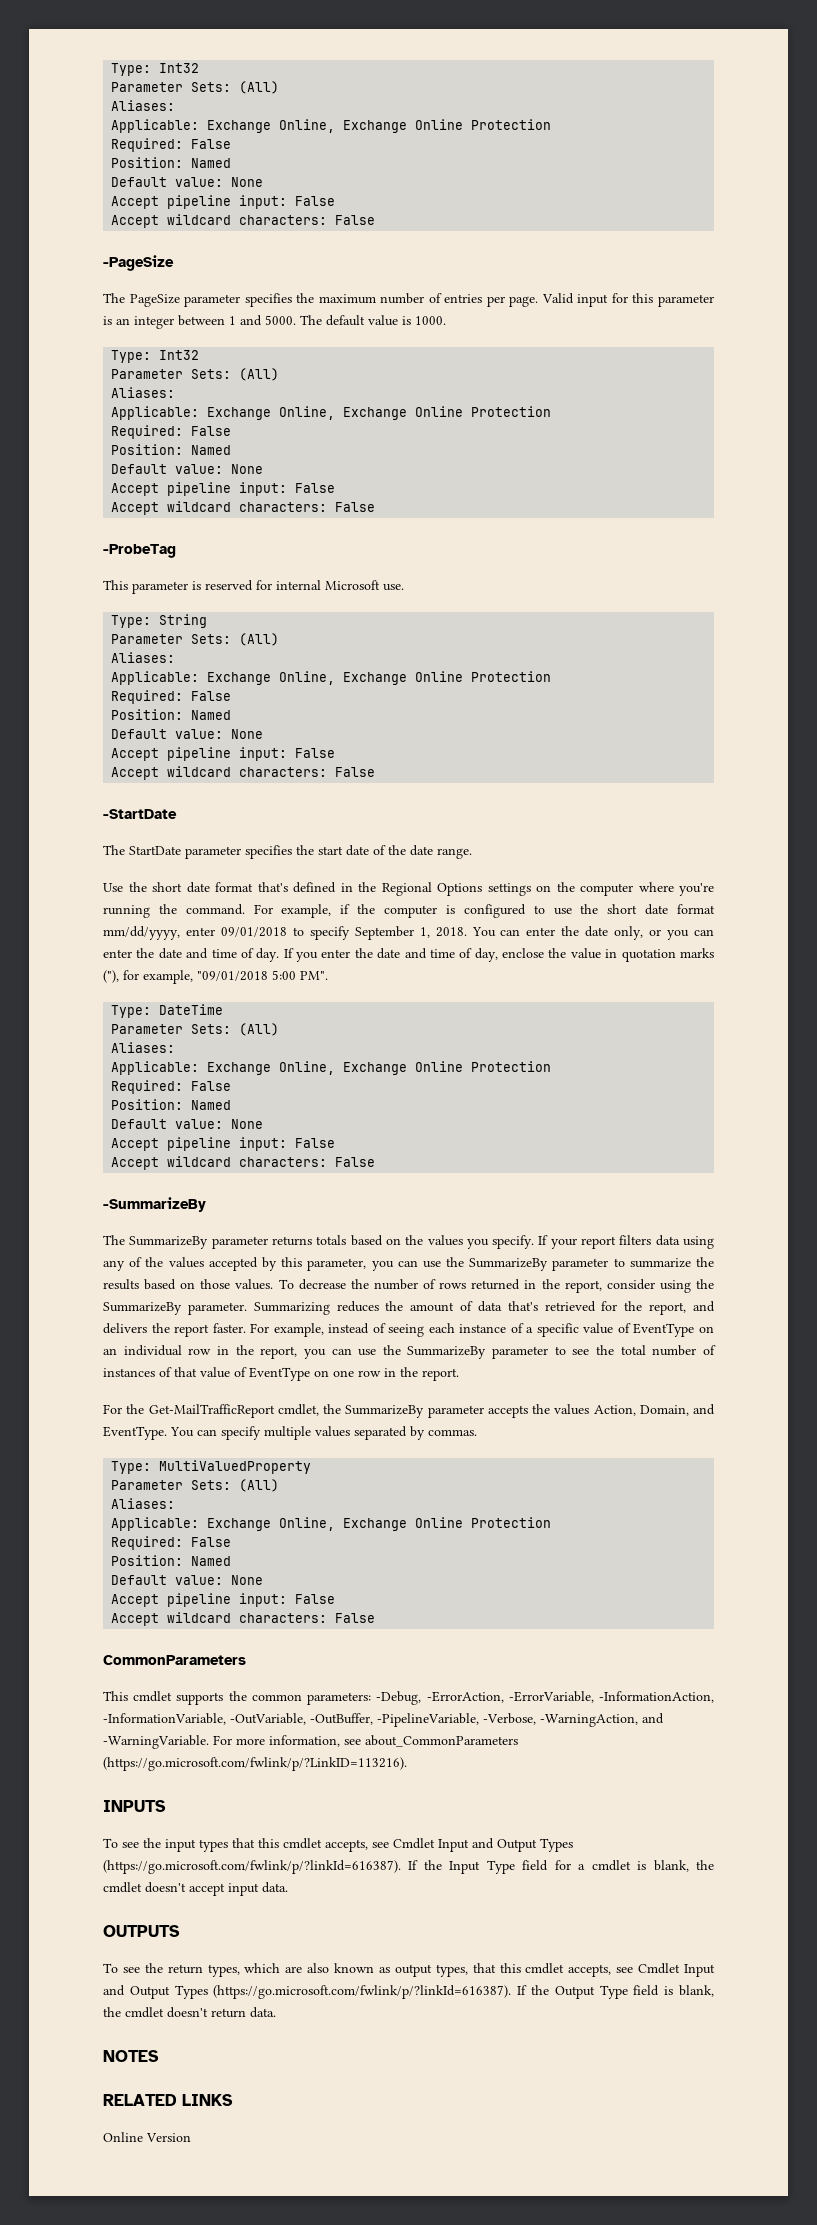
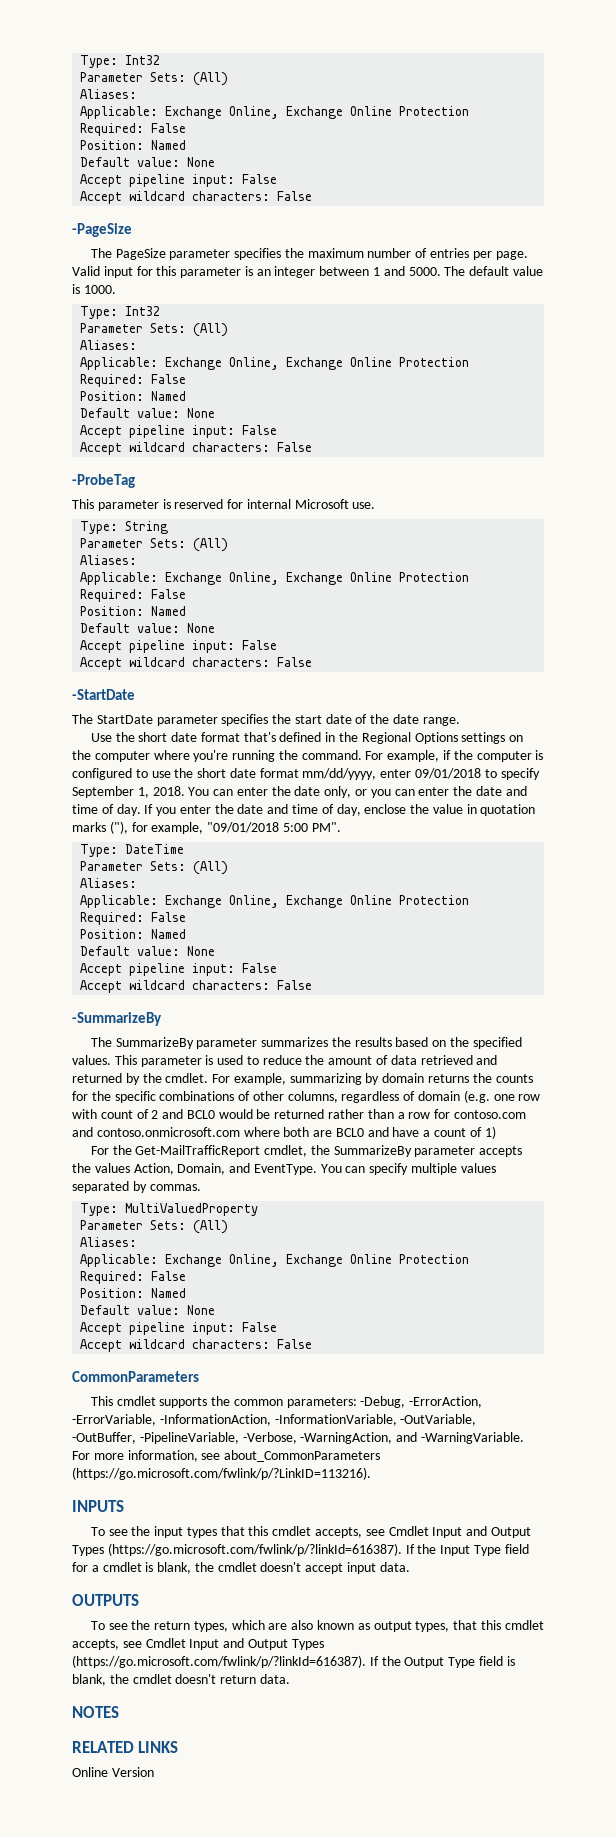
[271,1235,714,1249] [103,1257,714,1271] [103,1279,715,1293] [103,1301,715,1315] [103,1323,714,1337] [103,1345,716,1359] [103,1367,459,1381] returns totals based on the values you specify. If your report filters data using any of the values accepted by this parameter, you can use the SummarizeBy parameter to summarize the results based on those values. To decrease the number of rows returned in the report, consider using the SummarizeBy parameter. Summarizing reduces the amount of data that's retrieved for the report, and delivers the report faster. For example, instead of seeing each instance of a specific value of EventType on an individual row in the report, you can use the SummarizeBy parameter to see the total number of instances of that value of EventType on one row in the report. -> [261,1037,522,1049] [72,1055,498,1067] [72,1073,533,1085] [72,1090,541,1103] [72,1109,526,1119] [72,1126,496,1139] summarizes the results based on the specified values. This parameter is used to reduce the amount of data retrieved and returned by the cmdlet. For example, summarizing by domain returns the counts for the specific combinations of other columns, regardless of domain (e.g. one row with count of 2 and BCL0 would be returned rather than a row for contoso.com and contoso.onmicrosoft.com where both are BCL0 and have a count of 1)

